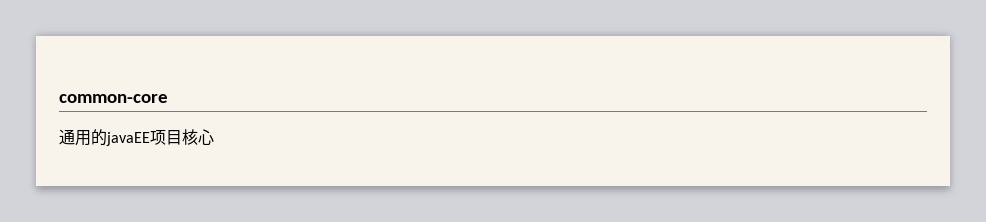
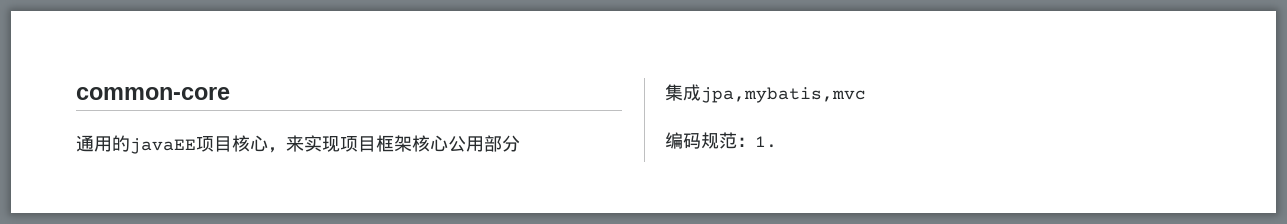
(214, 137) none -> [268,135,520,153] [665,84,866,103] [665,132,777,149] ，来实现项目框架核心公用部分 // 集成jpa,mybatis,mvc // 编码规范：1.

